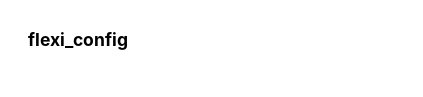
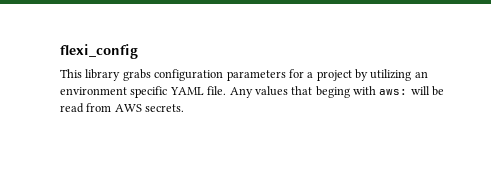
(128, 41) none -> [60,69,428,81] [60,86,445,98] [60,103,185,113] // This library grabs configuration parameters for a project by utilizing an environment specific YAML file. Any values that beging with aws: will be read from AWS secrets.

